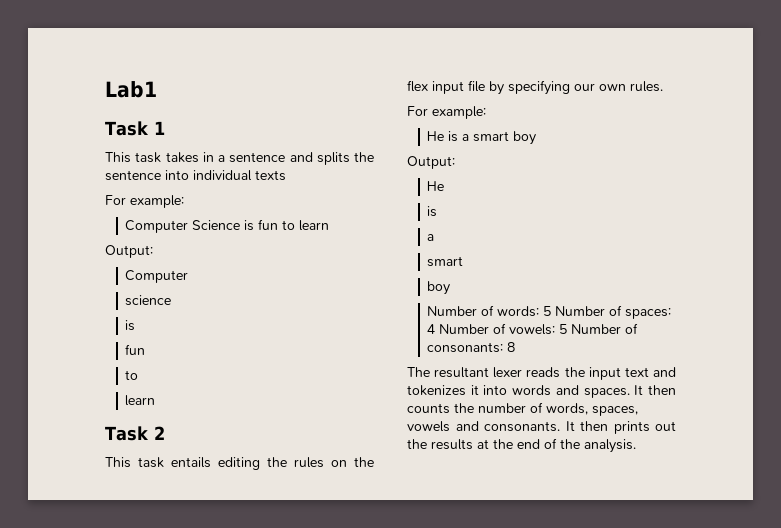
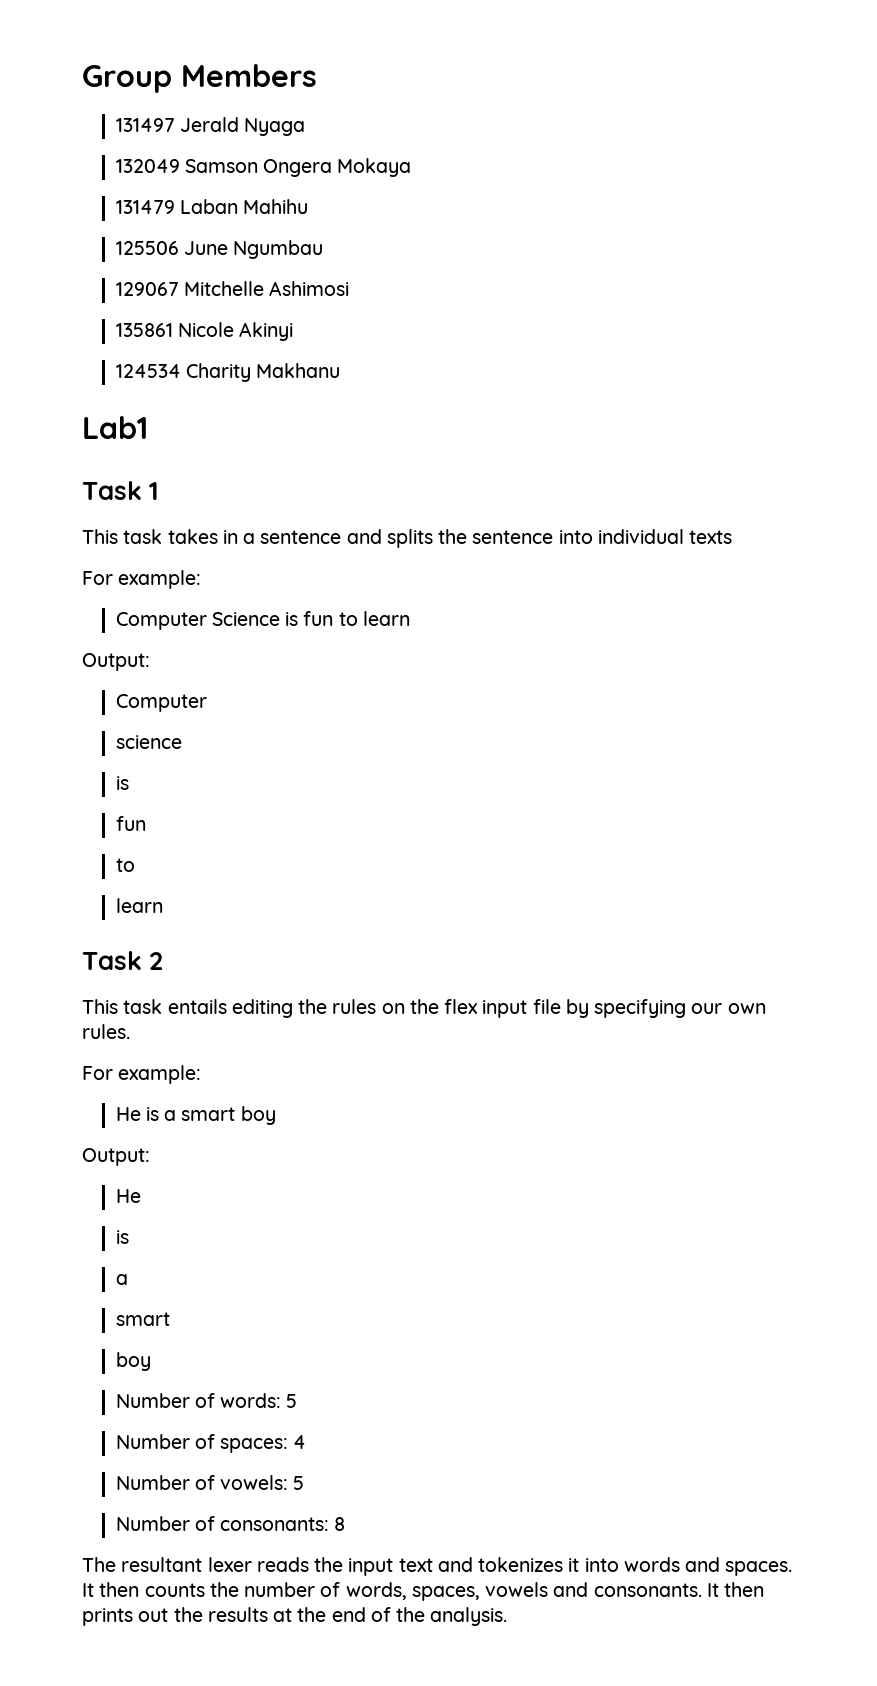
(105, 89) none -> [82,64,317,93] [115,117,306,136] [115,158,412,177] [115,199,309,214] [115,240,324,259] [115,281,350,296] [115,322,294,341] [115,363,341,382] Group Members // 131497 Jerald Nyaga // 132049 Samson Ongera Mokaya // 131479 Laban Mahihu // 125506 June Ngumbau // 129067 Mitchelle Ashimosi // 135861 Nicole Akinyi // 124534 Charity Makhanu //
(552, 311) none -> (298, 1401) //
(436, 329) none -> (307, 1442) //
(568, 329) none -> (305, 1483) //

